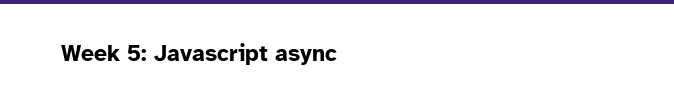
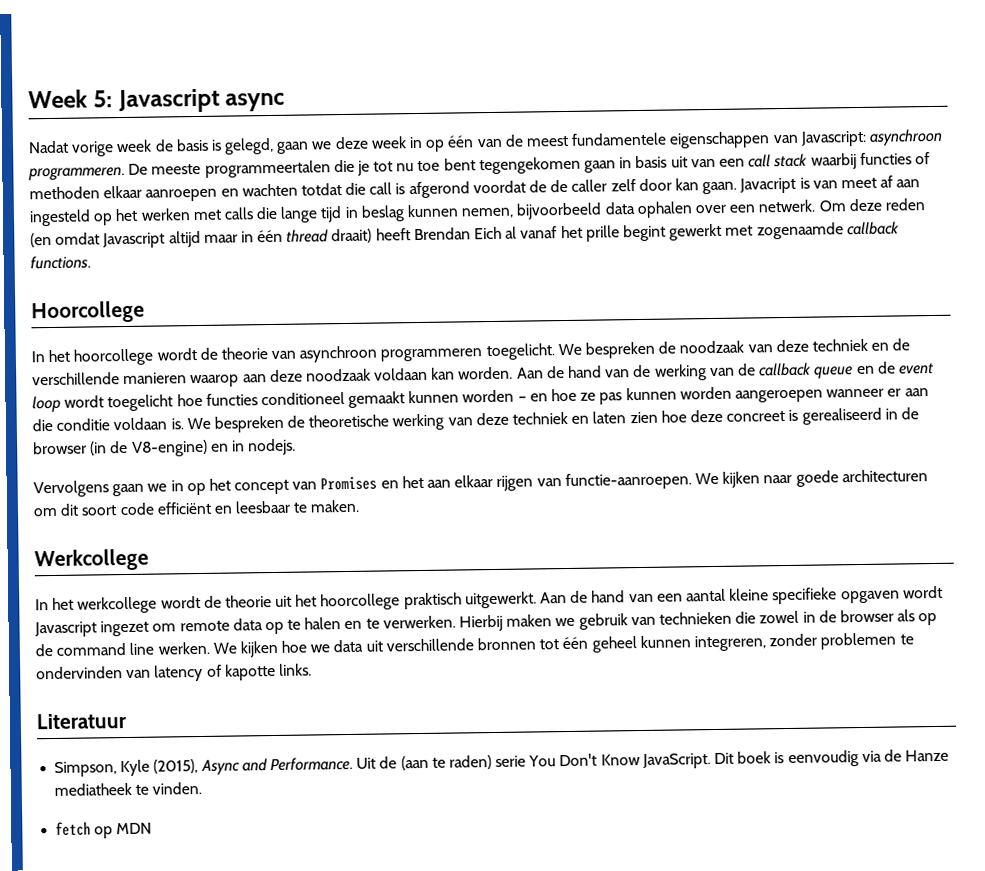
(337, 57) none -> [28,128,943,157] [28,152,930,181] [29,175,921,202] [29,198,925,227] [30,221,899,249] [30,255,91,270] [31,300,145,324] [31,338,911,366] [32,361,934,388] [32,386,929,413] [32,407,919,433] [33,438,297,457] [33,469,928,498] [33,499,361,517] [34,548,149,572] [35,585,943,614] [34,609,938,638] [35,632,914,658] [36,663,312,682] [36,713,127,730] [54,749,950,777] [54,781,203,796] [55,821,153,839] // Nadat vorige week de basis is gelegd, gaan we deze week in op één van de meest fundamentele eigenschappen van Javascript: asynchroon programmeren. De meeste programmeertalen die je tot nu toe bent tegengekomen gaan in basis uit van een call stack waarbij functies of methoden elkaar aanroepen en wachten totdat die call is afgerond voordat de de caller zelf door kan gaan. Javacript is van meet af aan ingesteld op het werken met calls die lange tijd in beslag kunnen nemen, bijvoorbeeld data ophalen over een netwerk. Om deze reden (en omdat Javascript altijd maar in één thread draait) heeft Brendan Eich al vanaf het prille begint gewerkt met zogenaamde callback functions. // Hoorcollege // In het hoorcollege wordt de theorie van asynchroon programmeren toegelicht. We bespreken de noodzaak van deze techniek en de verschillende manieren waarop aan deze noodzaak voldaan kan worden. Aan de hand van de werking van de callback queue en de event loop wordt toegelicht hoe functies conditioneel gemaakt kunnen worden – en hoe ze pas kunnen worden aangeroepen wanneer er aan die conditie voldaan is. We bespreken de theoretische werking van deze techniek en laten zien hoe deze concreet is gerealiseerd in de browser (in de V8-engine) en in nodejs. // Vervolgens gaan we in op het concept van Promises en het aan elkaar rijgen van functie-aanroepen. We kijken naar goede architecturen om dit soort code efficiënt en leesbaar te maken. // Werkcollege // In het werkcollege wordt de theorie uit het hoorcollege praktisch uitgewerkt. Aan de hand van een aantal kleine specifieke opgaven wordt Javascript ingezet om remote data op te halen en te verwerken. Hierbij maken we gebruik van technieken die zowel in de browser als op de command line werken. We kijken hoe we data uit verschillende bronnen tot één geheel kunnen integreren, zonder problemen te ondervinden van latency of kapotte links. // Literatuur // Simpson, Kyle (2015), Async and Performance. Uit de (aan te raden) serie You Don't Know JavaScript. Dit boek is eenvoudig via de Hanze mediatheek te vinden. // fetch op MDN

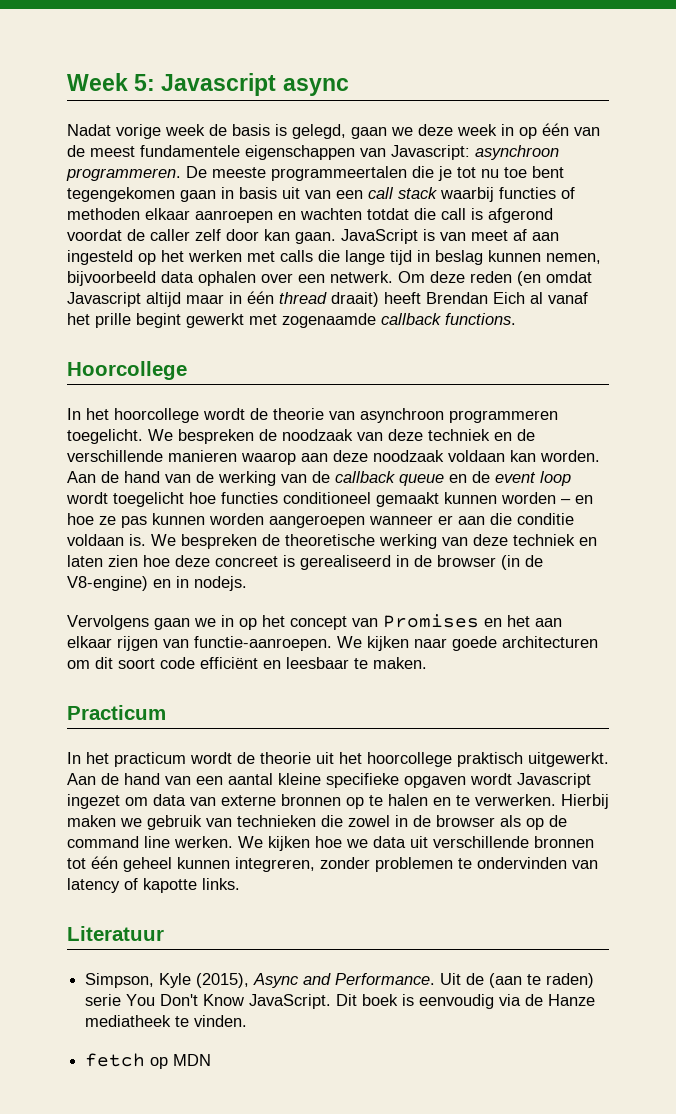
[550,179,569,193] de -> (145, 235) none
[739,177,797,194] Javacript -> [341,229,418,244] JavaScript
[34,548,149,572] [35,596,158,614] Werkcollege // In het werkcollege -> [67,705,166,720] [67,752,186,767] Practicum // In het practicum
[179,618,263,632] remote data -> [153,794,341,806] data van externe bronnen

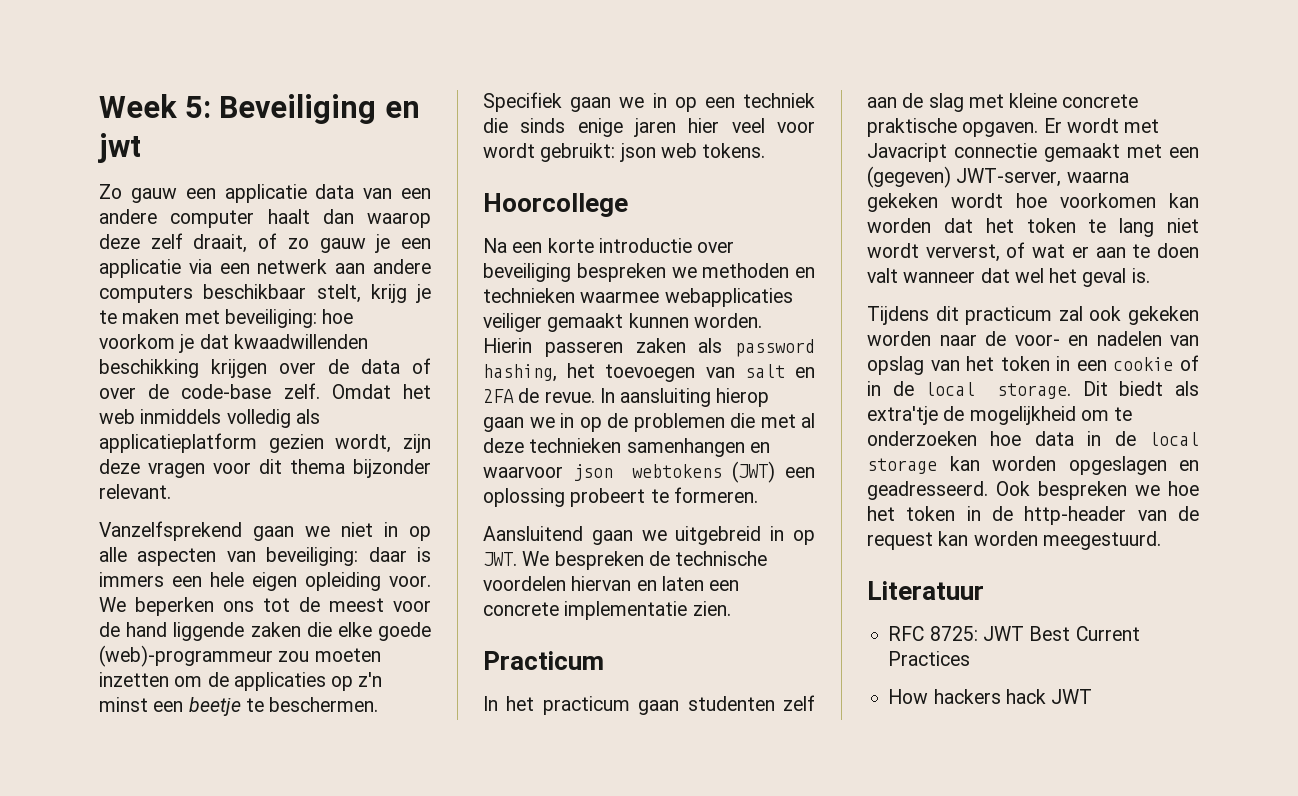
[161,73,349,96] [67,123,600,139] [67,145,559,160] [66,166,564,181] [67,187,575,202] [67,208,553,223] [67,229,559,244] [67,250,601,265] [67,271,592,286] [67,291,588,307] [67,313,516,328] [67,361,187,380] [67,408,558,423] [67,429,535,444] [67,450,600,465] [67,471,571,486] [66,492,593,507] [67,513,574,528] [67,534,597,549] [67,555,543,570] [67,576,247,591] [67,614,562,630] [67,636,598,651] [67,657,427,669] [67,705,166,720] [67,752,609,767] [67,773,591,788] [67,794,609,809] [67,815,567,830] [67,836,594,851] [67,856,598,872] [67,878,240,893] [67,926,164,941] [85,973,595,988] [85,994,596,1009] [85,1015,248,1027] [85,1053,212,1069] Javascript async // Nadat vorige week de basis is gelegd, gaan we deze week in op één van de meest fundamentele eigenschappen van Javascript: asynchroon programmeren. De meeste programmeertalen die je tot nu toe bent tegengekomen gaan in basis uit van een call stack waarbij functies of methoden elkaar aanroepen en wachten totdat die call is afgerond voordat de caller zelf door kan gaan. JavaScript is van meet af aan ingesteld op het werken met calls die lange tijd in beslag kunnen nemen, bijvoorbeeld data ophalen over een netwerk. Om deze reden (en omdat Javascript altijd maar in één thread draait) heeft Brendan Eich al vanaf het prille begint gewerkt met zogenaamde callback functions. // Hoorcollege // In het hoorcollege wordt de theorie van asynchroon programmeren toegelicht. We bespreken de noodzaak van deze techniek en de verschillende manieren waarop aan deze noodzaak voldaan kan worden. Aan de hand van de werking van de callback queue en de event loop wordt toegelicht hoe functies conditioneel gemaakt kunnen worden – en hoe ze pas kunnen worden aangeroepen wanneer er aan die conditie voldaan is. We bespreken de theoretische werking van deze techniek en laten zien hoe deze concreet is gerealiseerd in de browser (in de V8-engine) en in nodejs. // Vervolgens gaan we in op het concept van Promises en het aan elkaar rijgen van functie-aanroepen. We kijken naar goede architecturen om dit soort code efficiënt en leesbaar te maken. // Practicum // In het practicum wordt de theorie uit het hoorcollege praktisch uitgewerkt. Aan de hand van een aantal kleine specifieke opgaven wordt Javascript ingezet om data van externe bronnen op te halen en te verwerken. Hierbij maken we gebruik van technieken die zowel in de browser als op de command line werken. We kijken hoe we data uit verschillende bronnen tot één geheel kunnen integreren, zonder problemen te ondervinden van latency of kapotte links. // Literatuur // Simpson, Kyle (2015), Async and Performance. Uit de (aan te raden) serie You Don't Know JavaScript. Dit boek is eenvoudig via de Hanze mediatheek te vinden. // fetch op MDN -> [219,94,420,124] [98,133,141,163] [99,184,431,203] [99,209,431,228] [99,233,431,253] [99,259,432,278] [99,284,431,303] [99,309,354,328] [99,334,368,353] [99,358,431,378] [99,383,431,399] [99,409,320,428] [99,433,431,453] [99,459,431,478] [99,484,171,499] [99,521,431,541] [99,547,431,566] [99,572,431,591] [99,597,431,616] [99,622,431,641] [99,645,381,667] [99,672,383,691] [99,697,379,716] [483,92,815,112] [483,118,815,137] [483,143,766,162] [483,193,628,217] [483,238,735,253] [483,263,815,282] [483,288,793,307] [483,313,762,332] [483,338,815,357] [483,363,815,382] [483,388,770,407] [483,413,815,432] [483,438,770,457] [483,461,815,483] [483,487,758,507] [483,526,815,545] [483,551,768,570] [483,576,740,591] [483,601,731,620] [483,651,604,670] [483,695,815,715] [867,93,1139,112] [867,118,1160,137] [867,143,1199,162] [867,166,1129,188] [867,193,1199,212] [867,218,1199,237] [867,242,1199,262] [867,268,1150,287] [867,306,1199,325] [867,331,1199,346] [867,355,1199,375] [867,381,1199,399] [867,406,1133,425] [867,431,1199,446] [867,456,1199,475] [867,481,1199,500] [867,506,1199,525] [867,531,1161,550] [867,581,984,600] [888,626,1140,641] [888,651,971,666] [888,689,1093,704] Beveiliging en jwt // Zo gauw een applicatie data van een andere computer haalt dan waarop deze zelf draait, of zo gauw je een applicatie via een netwerk aan andere computers beschikbaar stelt, krijg je te maken met beveiliging: hoe voorkom je dat kwaadwillenden beschikking krijgen over de data of over de code-base zelf. Omdat het web inmiddels volledig als applicatieplatform gezien wordt, zijn deze vragen voor dit thema bijzonder relevant. // Vanzelfsprekend gaan we niet in op alle aspecten van beveiliging: daar is immers een hele eigen opleiding voor. We beperken ons tot de meest voor de hand liggende zaken die elke goede (web)-programmeur zou moeten inzetten om de applicaties op z'n minst een beetje te beschermen. Specifiek gaan we in op een techniek die sinds enige jaren hier veel voor wordt gebruikt: json web tokens. // Hoorcollege // Na een korte introductie over beveiliging bespreken we methoden en technieken waarmee webapplicaties veiliger gemaakt kunnen worden. Hierin passeren zaken als password hashing, het toevoegen van salt en 2FA de revue. In aansluiting hierop gaan we in op de problemen die met al deze technieken samenhangen en waarvoor json webtokens (JWT) een oplossing probeert te formeren. // Aansluitend gaan we uitgebreid in op JWT. We bespreken de technische voordelen hiervan en laten een concrete implementatie zien. // Practicum // In het practicum gaan studenten zelf aan de slag met kleine concrete praktische opgaven. Er wordt met Javacript connectie gemaakt met een (gegeven) JWT-server, waarna gekeken wordt hoe voorkomen kan worden dat het token te lang niet wordt ververst, of wat er aan te doen valt wanneer dat wel het geval is. // Tijdens dit practicum zal ook gekeken worden naar de voor- en nadelen van opslag van het token in een cookie of in de local storage. Dit biedt als extra'tje de mogelijkheid om te onderzoeken hoe data in de local storage kan worden opgeslagen en geadresseerd. Ook bespreken we hoe het token in de http-header van de request kan worden meegestuurd. // Literatuur // RFC 8725: JWT Best Current Practices // How hackers hack JWT

